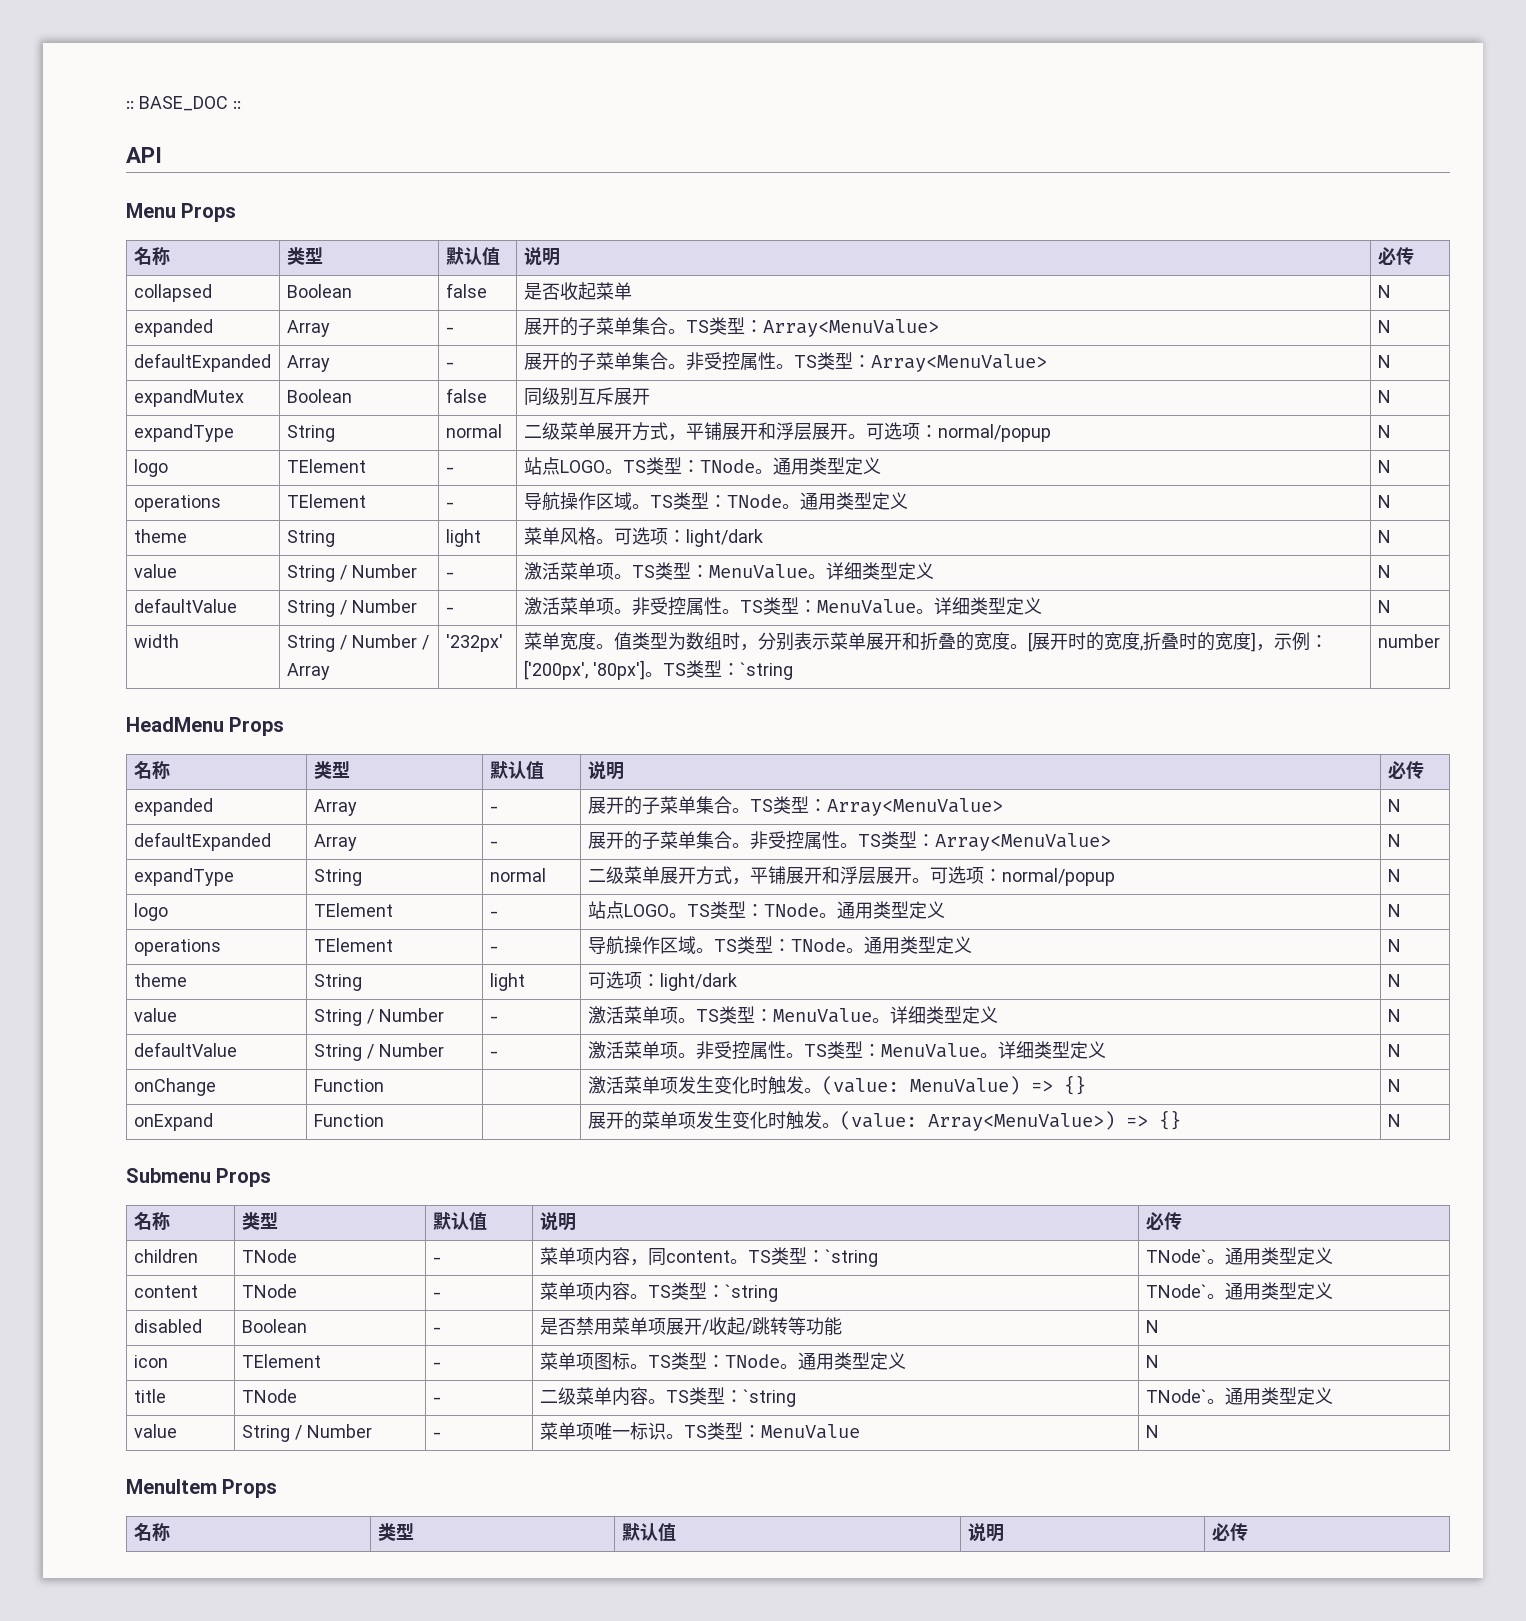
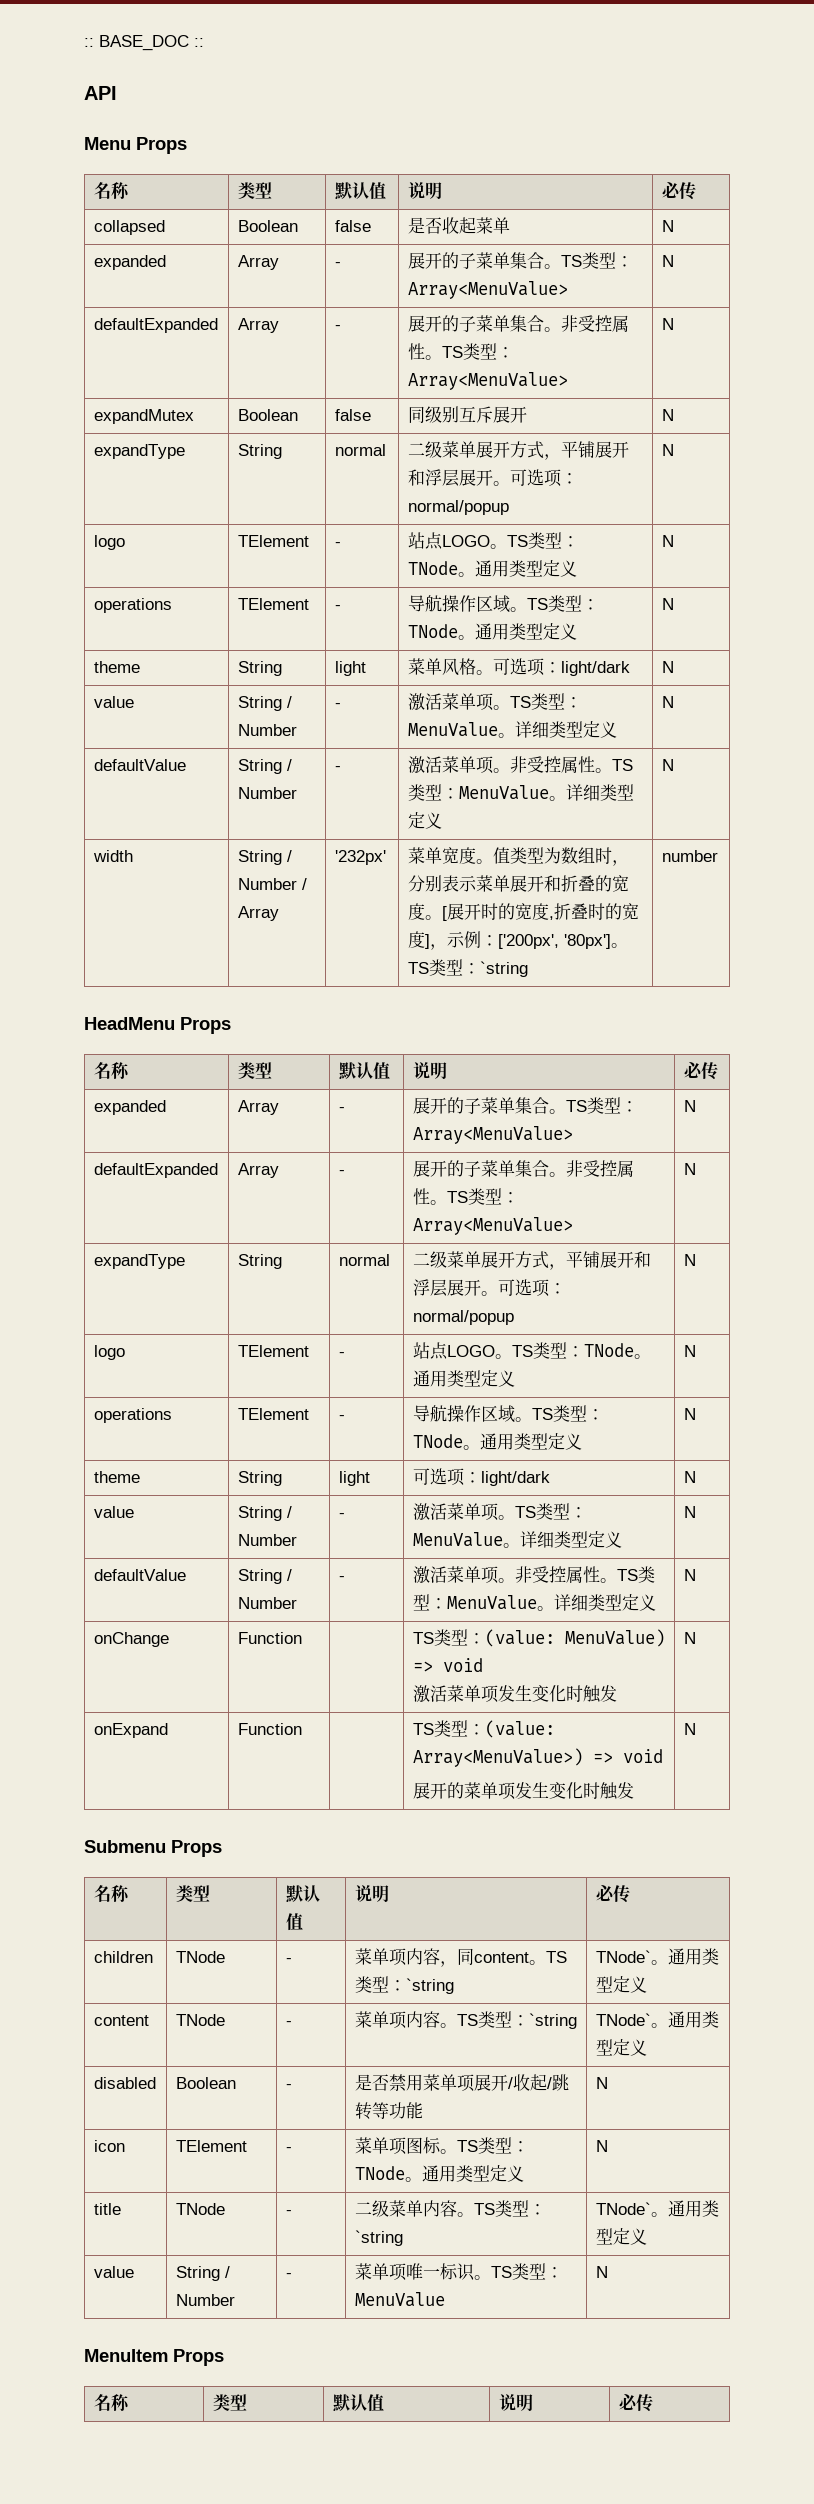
(384, 1085) none -> [412,1629,665,1647] [412,1658,483,1672] TS类型：(value: MenuValue) => void //
[803,1075,1086,1095] 。(value: MenuValue) => {} -> (617, 1693) none
(384, 1120) none -> [412,1720,555,1738] [412,1748,663,1767] TS类型：(value: Array<MenuValue>) => void //
[821,1110,1181,1131] 。(value: Array<MenuValue>) => {} -> (634, 1790) none

